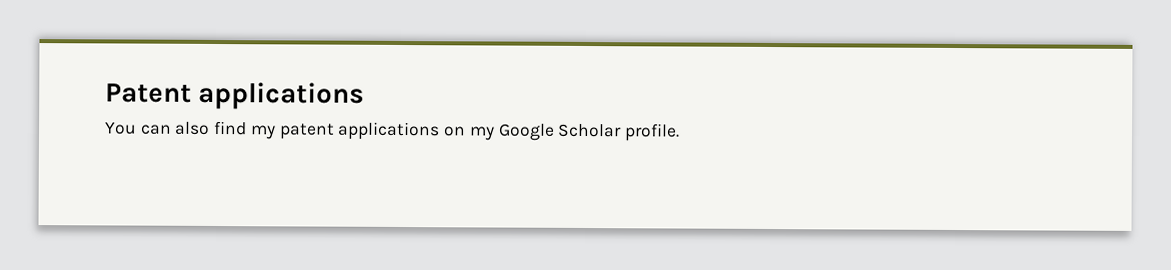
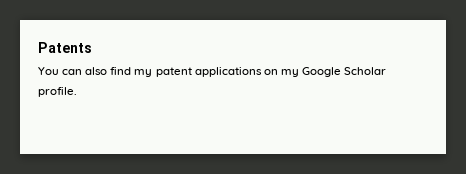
[105,81,366,110] Patent applications -> [38,42,92,53] Patents

